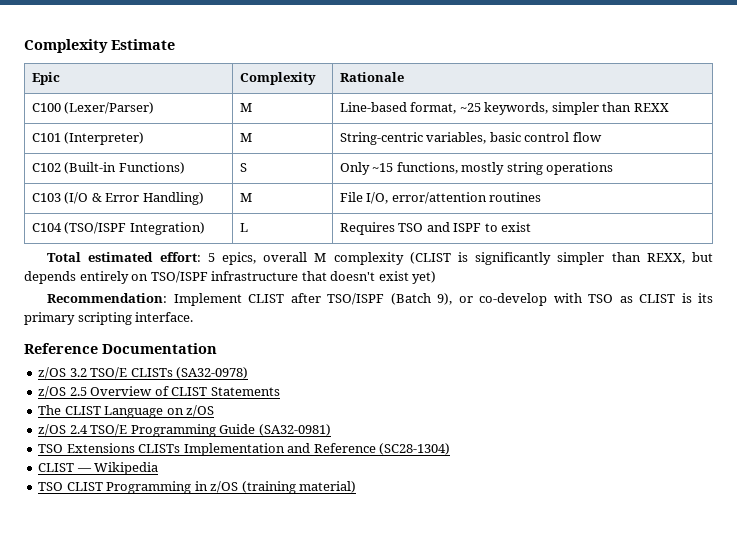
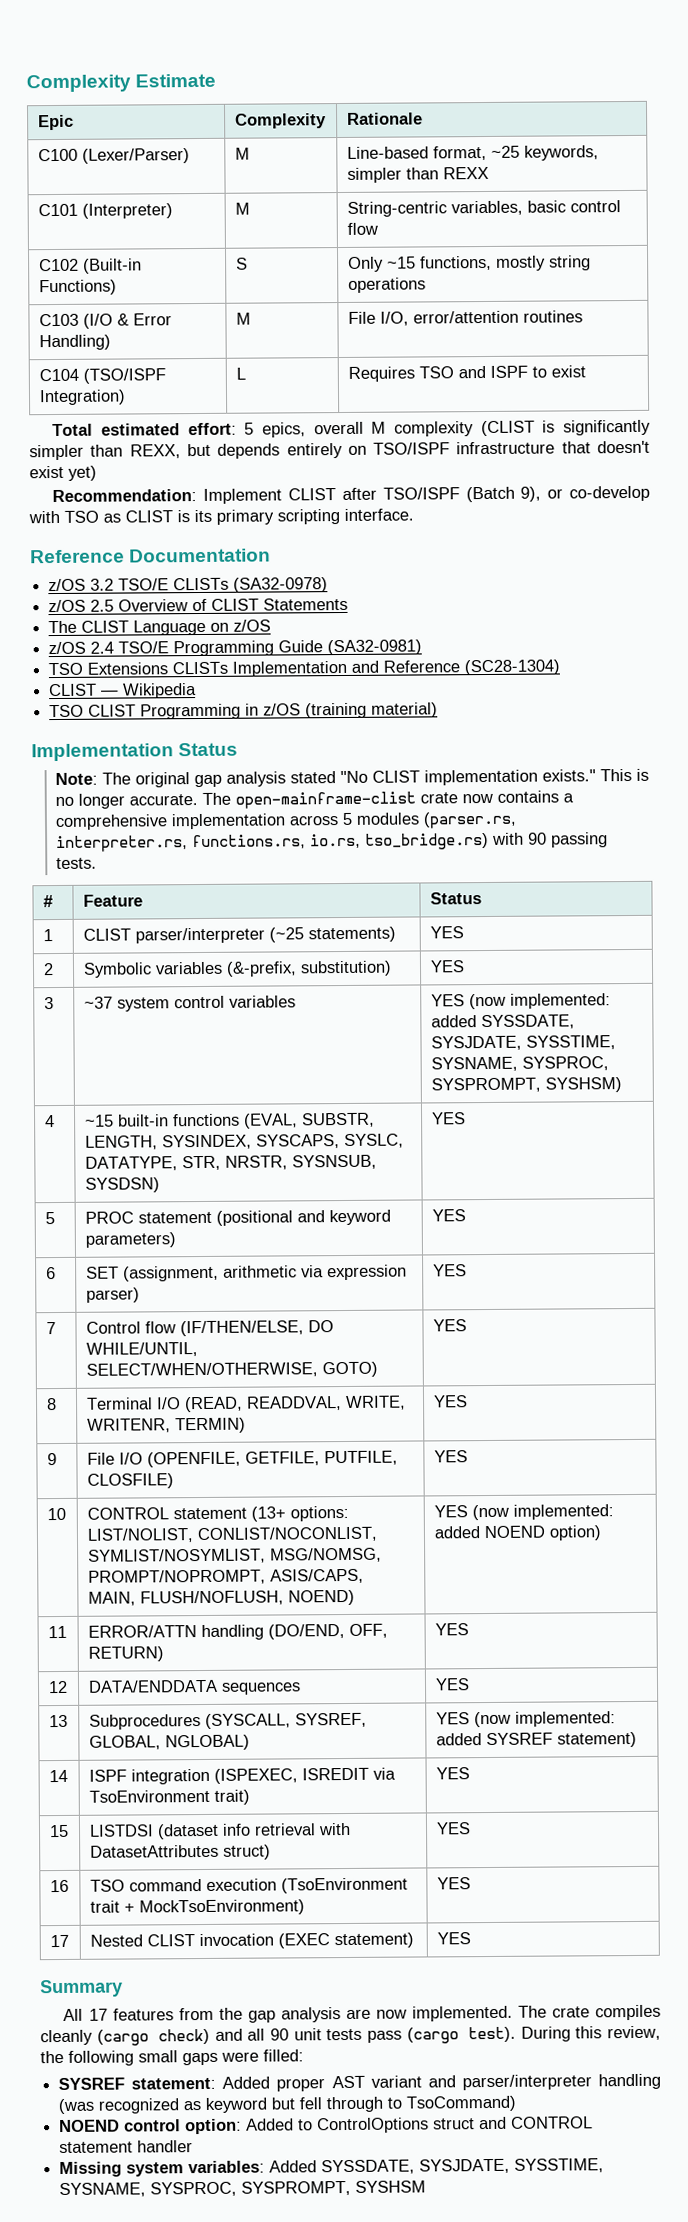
(357, 487) none -> [31,742,239,762] [55,768,650,788] [55,790,575,809] [55,811,518,831] [56,832,609,853] [56,857,98,870] [42,895,53,908] [82,894,143,907] [429,892,482,905] [42,929,53,942] [82,926,396,944] [429,926,464,939] [42,963,54,976] [82,960,392,978] [429,960,465,973] [43,997,54,1010] [83,995,296,1012] [430,993,611,1010] [430,1014,575,1030] [430,1035,616,1051] [430,1056,609,1072] [430,1077,622,1093] [44,1115,55,1128] [84,1112,375,1129] [84,1133,404,1150] [84,1154,377,1171] [84,1177,160,1193] [431,1112,466,1125] [44,1212,55,1225] [84,1209,391,1226] [84,1232,176,1248] [431,1209,466,1222] [45,1267,56,1280] [85,1264,407,1282] [85,1287,140,1303] [432,1264,467,1277] [45,1322,56,1335] [85,1320,334,1337] [85,1342,198,1357] [85,1361,378,1378] [432,1319,467,1332] [45,1398,57,1411] [85,1395,406,1413] [86,1417,246,1434] [432,1395,468,1408] [46,1453,57,1466] [86,1450,398,1468] [86,1473,174,1489] [433,1450,468,1463] [46,1507,66,1521] [86,1505,349,1522] [86,1526,378,1543] [87,1547,382,1564] [87,1568,364,1585] [87,1589,355,1606] [433,1504,614,1521] [433,1525,602,1541] [47,1625,67,1639] [87,1623,388,1641] [87,1646,164,1662] [434,1623,469,1636] [47,1680,68,1694] [87,1679,301,1695] [434,1678,470,1691] [48,1714,68,1728] [88,1712,367,1730] [88,1734,250,1751] [435,1711,616,1728] [435,1731,637,1748] [48,1769,68,1783] [88,1767,396,1785] [88,1789,250,1805] [435,1767,470,1780] [48,1824,69,1838] [88,1822,351,1840] [89,1844,271,1860] [435,1822,471,1835] [49,1879,69,1893] [89,1877,408,1894] [89,1899,305,1916] [436,1877,471,1890] [49,1934,69,1948] [89,1932,414,1949] [436,1932,471,1945] [40,1979,123,1998] [63,2004,661,2023] [40,2025,661,2046] [40,2049,304,2066] [58,2073,661,2092] [58,2095,517,2115] [59,2116,594,2135] [59,2140,194,2154] [59,2158,605,2178] [59,2180,427,2198] // Implementation Status // Note: The original gap analysis stated "No CLIST implementation exists." This is no longer accurate. The open-mainframe-clist crate now contains a comprehensive implementation across 5 modules (parser.rs, interpreter.rs, functions.rs, io.rs, tso_bridge.rs) with 90 passing tests. // # | Feature | Status // 1 | CLIST parser/interpreter (~25 statements) | YES // 2 | Symbolic variables (&-prefix, substitution) | YES // 3 | ~37 system control variables | YES (now implemented: added SYSSDATE, SYSJDATE, SYSSTIME, SYSNAME, SYSPROC, SYSPROMPT, SYSHSM) // 4 | ~15 built-in functions (EVAL, SUBSTR, LENGTH, SYSINDEX, SYSCAPS, SYSLC, DATATYPE, STR, NRSTR, SYSNSUB, SYSDSN) | YES // 5 | PROC statement (positional and keyword parameters) | YES // 6 | SET (assignment, arithmetic via expression parser) | YES // 7 | Control flow (IF/THEN/ELSE, DO WHILE/UNTIL, SELECT/WHEN/OTHERWISE, GOTO) | YES // 8 | Terminal I/O (READ, READDVAL, WRITE, WRITENR, TERMIN) | YES // 9 | File I/O (OPENFILE, GETFILE, PUTFILE, CLOSFILE) | YES // 10 | CONTROL statement (13+ options: LIST/NOLIST, CONLIST/NOCONLIST, SYMLIST/NOSYMLIST, MSG/NOMSG, PROMPT/NOPROMPT, ASIS/CAPS, MAIN, FLUSH/NOFLUSH, NOEND) | YES (now implemented: added NOEND option) // 11 | ERROR/ATTN handling (DO/END, OFF, RETURN) | YES // 12 | DATA/ENDDATA sequences | YES // 13 | Subprocedures (SYSCALL, SYSREF, GLOBAL, NGLOBAL) | YES (now implemented: added SYSREF statement) // 14 | ISPF integration (ISPEXEC, ISREDIT via TsoEnvironment trait) | YES // 15 | LISTDSI (dataset info retrieval with DatasetAttributes struct) | YES // 16 | TSO command execution (TsoEnvironment trait + MockTsoEnvironment) | YES // 17 | Nested CLIST invocation (EXEC statement) | YES // Summary // All 17 features from the gap analysis are now implemented. The crate compiles cleanly (cargo check) and all 90 unit tests pass (cargo test). During this review, the following small gaps were filled: // SYSREF statement: Added proper AST variant and parser/interpreter handling (was recognized as keyword but fell through to TsoCommand) // NOEND control option: Added to ControlOptions struct and CONTROL statement handler // Missing system variables: Added SYSSDATE, SYSJDATE, SYSSTIME, SYSNAME, SYSPROC, SYSPROMPT, SYSHSM

